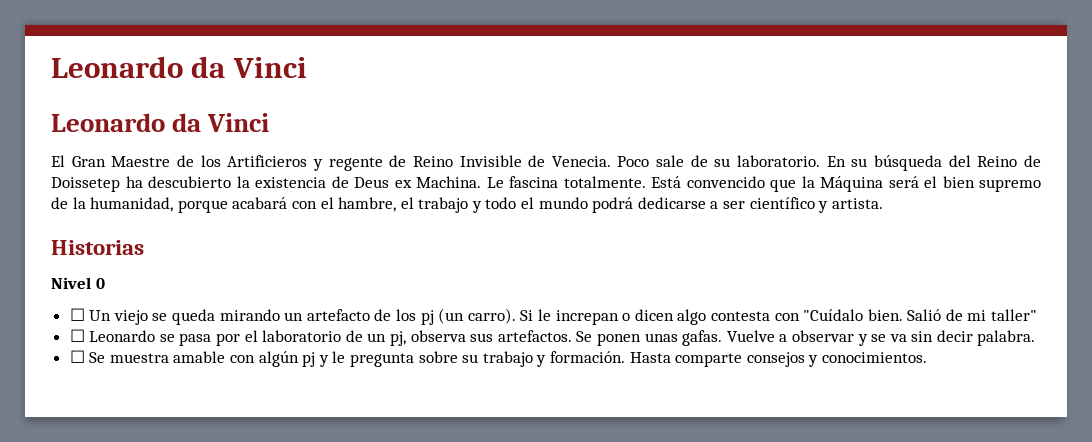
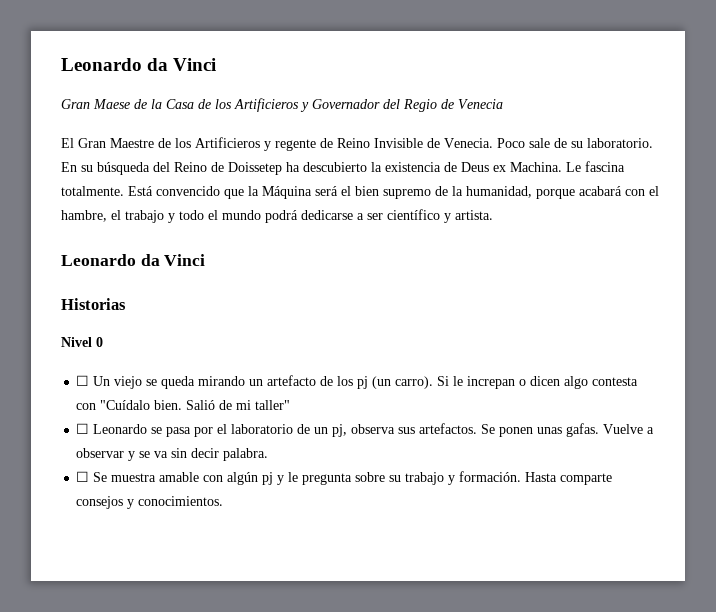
[51,56,307,78] [51,113,270,132] Leonardo da Vinci // Leonardo da Vinci -> [61,58,217,71] [61,98,503,112] Leonardo da Vinci // Gran Maese de la Casa de los Artificieros y Governador del Regio de Venecia
(883, 203) none -> [61,254,206,266] // Leonardo da Vinci

